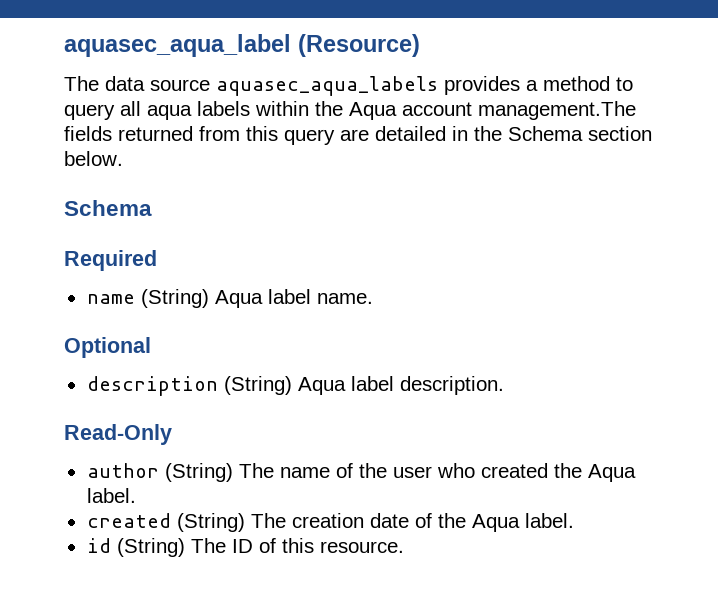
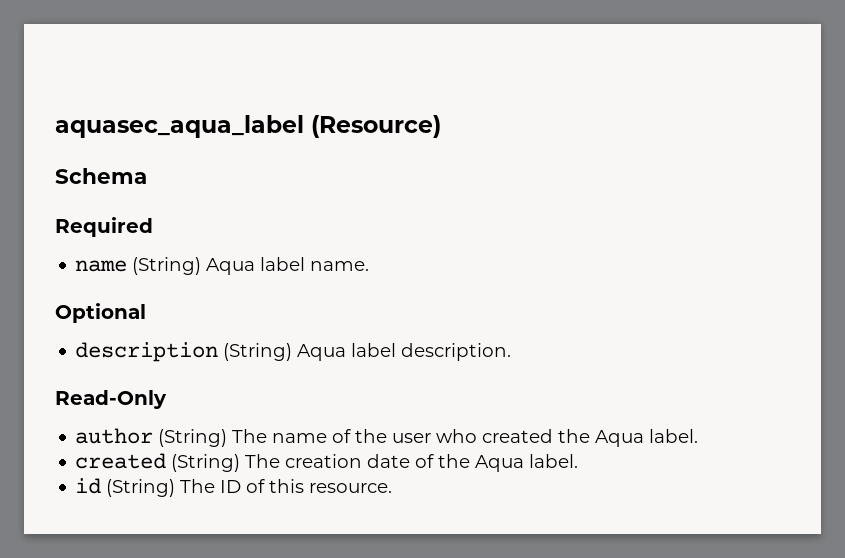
[64,76,633,96] [64,101,636,120] [64,126,652,145] [64,151,123,166] // The data source aquasec_aqua_labels provides a method to query all aqua labels within the Aqua account management.The fields returned from this query are detailed in the Schema section below. -> (441, 126) none

